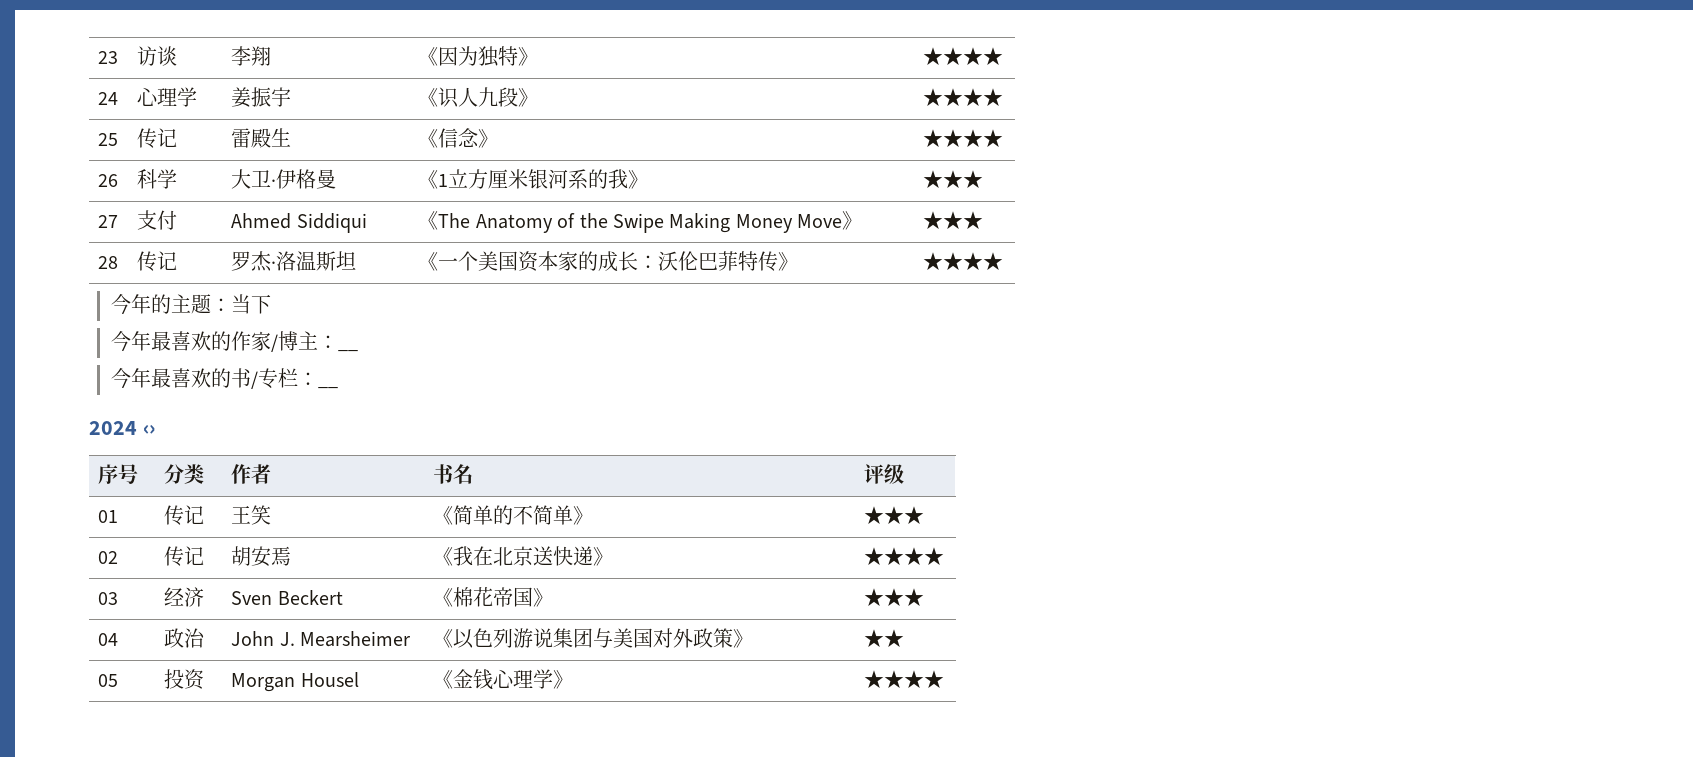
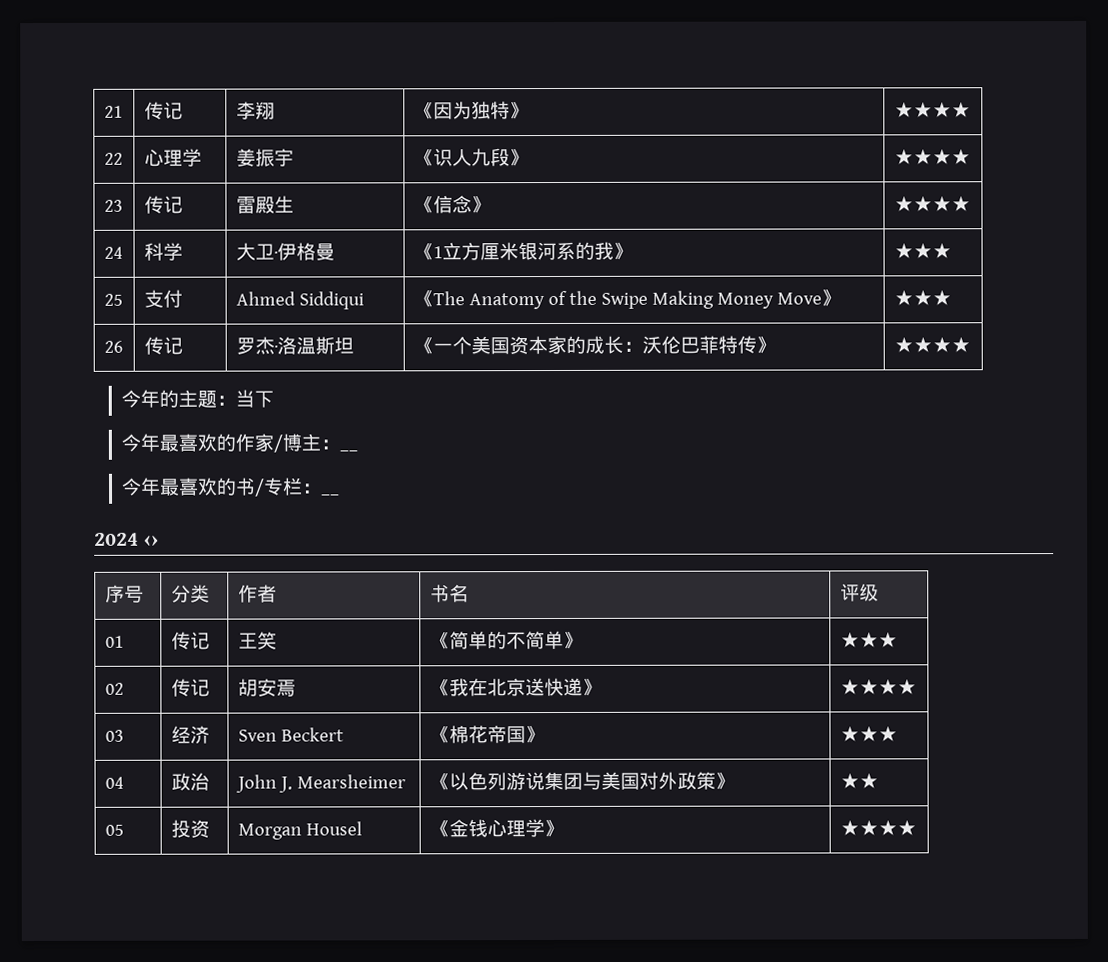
[98,51,119,64] [137,46,178,66] 23 | 访谈 -> [103,105,123,118] [143,101,183,120] 21 | 传记
[98,92,119,105] 24 -> [103,152,123,165] 22
[98,133,119,146] 25 -> [103,199,123,212] 23
[98,174,119,187] 26 -> [103,246,123,259] 24
[98,215,119,228] 27 -> [103,293,123,306] 25
[98,256,119,269] 28 -> [103,340,123,353] 26

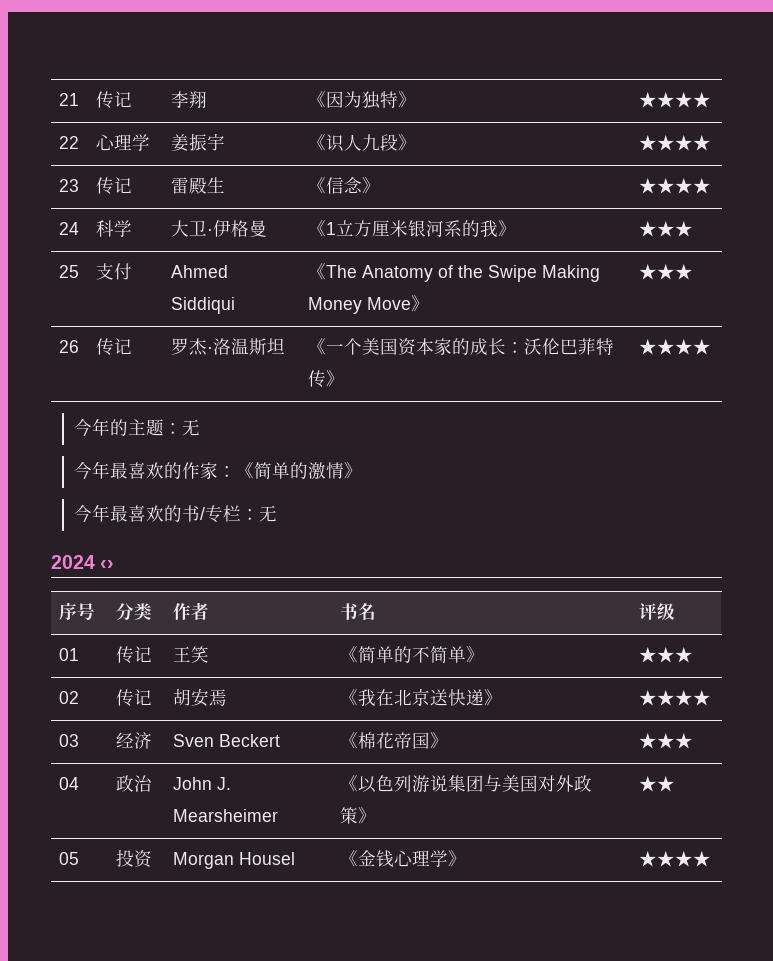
[235,389,275,408] 当下 -> [182,419,201,436] 无
[273,433,359,453] /博主：__ -> [218,462,363,480] ：《简单的激情》
[321,493,341,496] __ -> [259,505,278,522] 无

